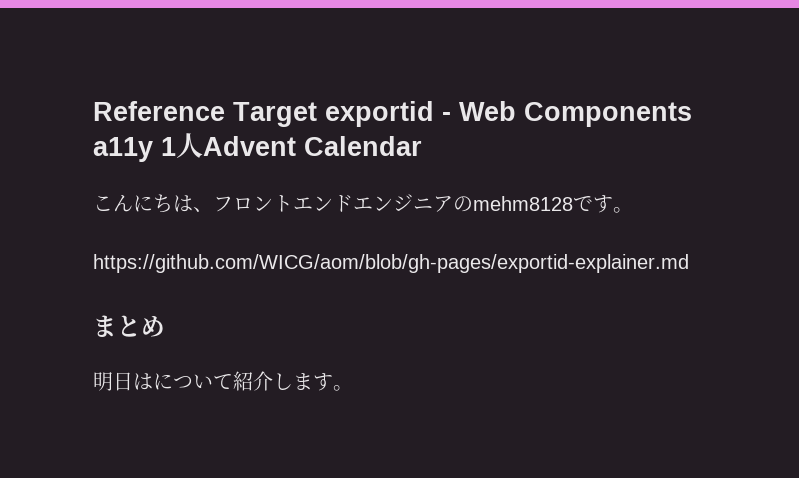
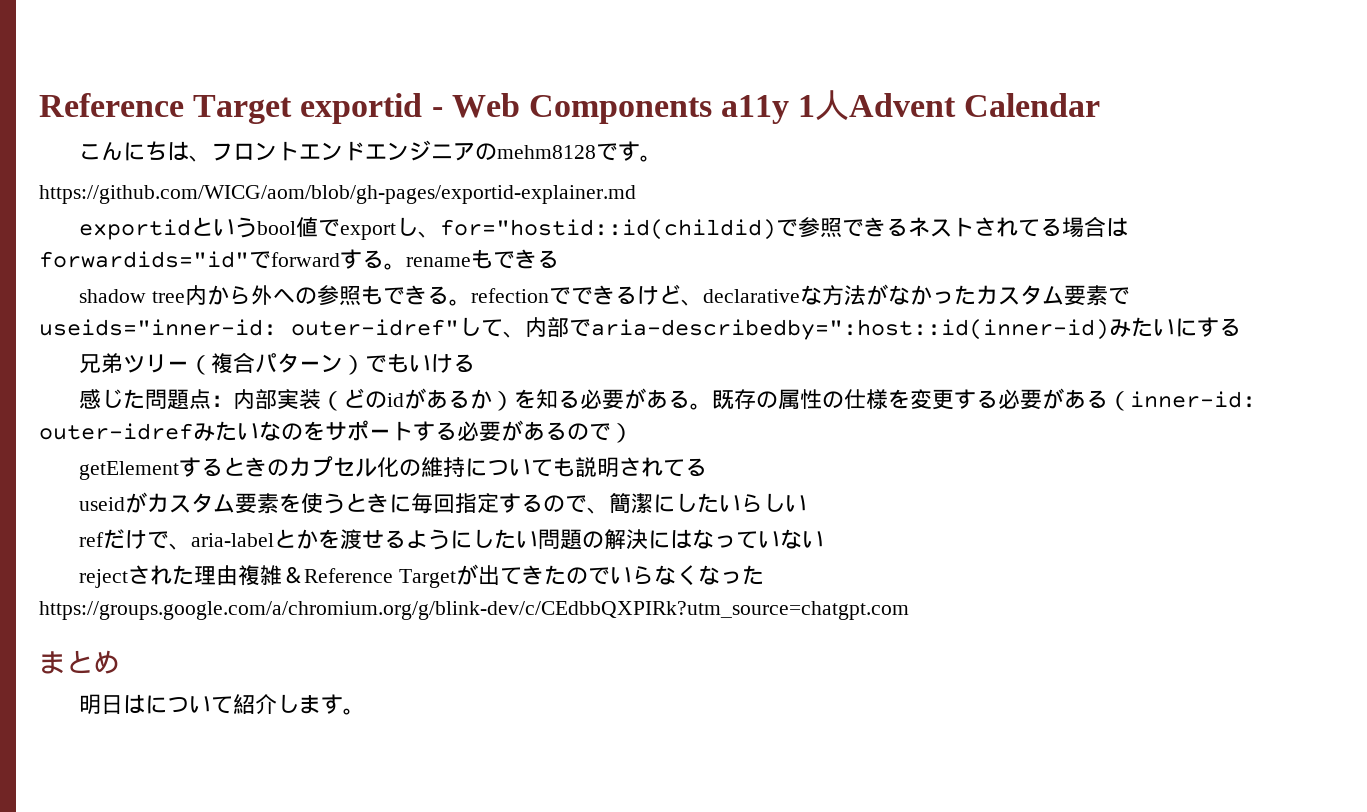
(689, 263) none -> [79,216,1129,240] [39,249,559,270] [79,284,1130,306] [39,317,1241,340] [79,352,476,375] [79,388,1257,411] [39,420,633,443] [79,456,708,480] [79,492,808,514] [79,529,825,550] [79,564,764,588] [39,601,909,620] // exportidというbool値でexportし、for="hostid::id(childid)で参照できるネストされてる場合はforwardids="id"でforwardする。renameもできる // shadow tree内から外への参照もできる。refectionでできるけど、declarativeな方法がなかったカスタム要素でuseids="inner-id: outer-idref"して、内部でaria-describedby=":host::id(inner-id)みたいにする // 兄弟ツリー（複合パターン）でもいける // 感じた問題点：内部実装（どのidがあるか）を知る必要がある。既存の属性の仕様を変更する必要がある（inner-id: outer-idrefみたいなのをサポートする必要があるので） // getElementするときのカプセル化の維持についても説明されてる // useidがカスタム要素を使うときに毎回指定するので、簡潔にしたいらしい // refだけで、aria-labelとかを渡せるようにしたい問題の解決にはなっていない // rejectされた理由複雑＆Reference Targetが出てきたのでいらなくなったhttps://groups.google.com/a/chromium.org/g/blink-dev/c/CEdbbQXPIRk?utm_source=chatgpt.com

